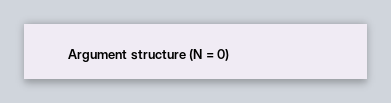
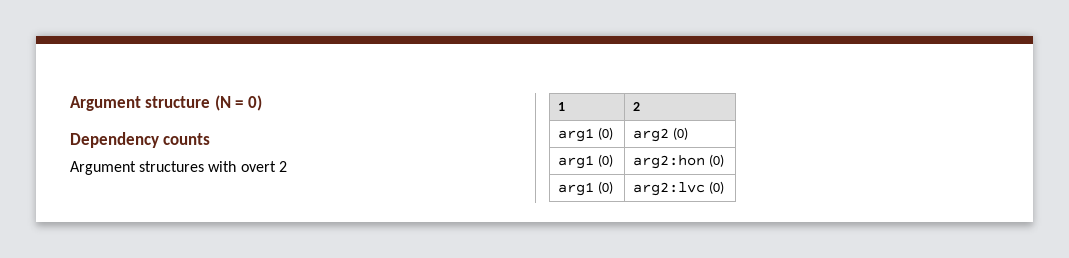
(230, 55) none -> [70,132,211,148] [70,161,287,175] [558,102,566,111] [633,102,641,111] [558,127,613,142] [633,127,688,142] [558,154,613,169] [633,154,724,169] [558,181,613,196] [633,181,724,196] // Dependency counts // Argument structures with overt 2 // 1 | 2 // arg1 (0) | arg2 (0) // arg1 (0) | arg2:hon (0) // arg1 (0) | arg2:lvc (0)

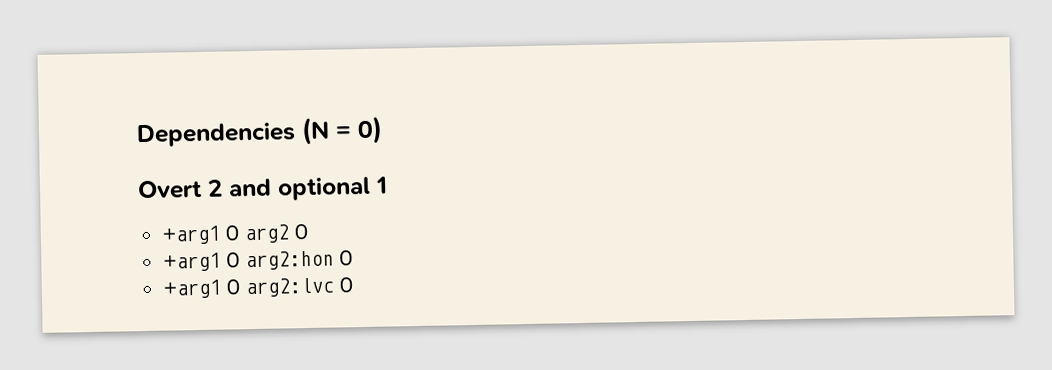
[70,96,211,111] Argument structure -> [136,122,296,148] Dependencies
[70,132,211,148] [70,161,287,175] [558,102,566,111] [633,102,641,111] [558,127,613,142] [633,127,688,142] [558,154,613,169] [633,154,724,169] [558,181,613,196] [633,181,724,196] Dependency counts // Argument structures with overt 2 // 1 | 2 // arg1 (0) | arg2 (0) // arg1 (0) | arg2:hon (0) // arg1 (0) | arg2:lvc (0) -> [137,176,388,201] [162,223,309,245] [163,250,354,272] [163,277,354,299] Overt 2 and optional 1 // +arg1 0 arg2 0 // +arg1 0 arg2:hon 0 // +arg1 0 arg2:lvc 0

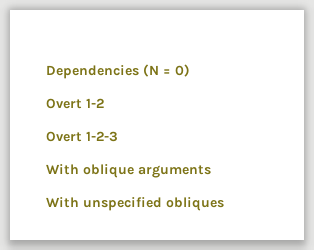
[207,176,388,201] [162,223,309,245] [163,250,354,272] [163,277,354,299] 2 and optional 1 // +arg1 0 arg2 0 // +arg1 0 arg2:hon 0 // +arg1 0 arg2:lvc 0 -> [86,98,104,108] [46,131,118,142] [46,164,211,178] [46,197,224,211] 1-2 // Overt 1-2-3 // With oblique arguments // With unspecified obliques

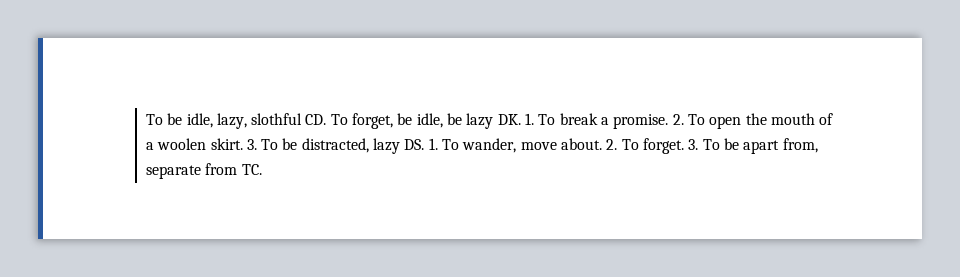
[46,64,190,79] [46,98,104,109] [46,131,118,142] [46,164,211,178] [46,197,224,211] Dependencies (N = 0) // Overt 1-2 // Overt 1-2-3 // With oblique arguments // With unspecified obliques -> [145,113,834,129] [145,138,818,154] [145,163,262,179] To be idle, lazy, slothful CD. To forget, be idle, be lazy DK. 1. To break a promise. 2. To open the mouth of a woolen skirt. 3. To be distracted, lazy DS. 1. To wander, move about. 2. To forget. 3. To be apart from, separate from TC.

